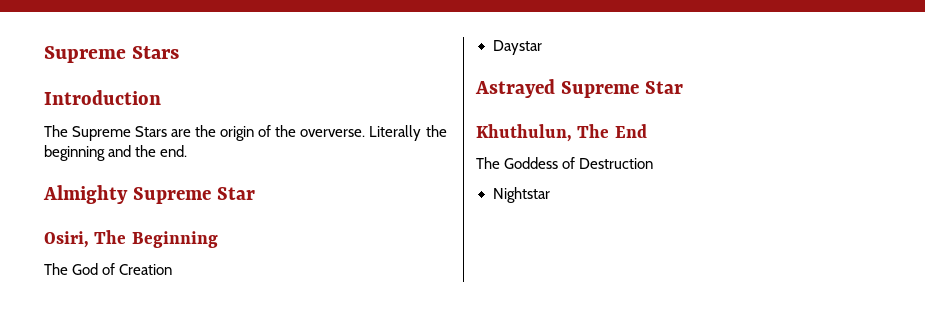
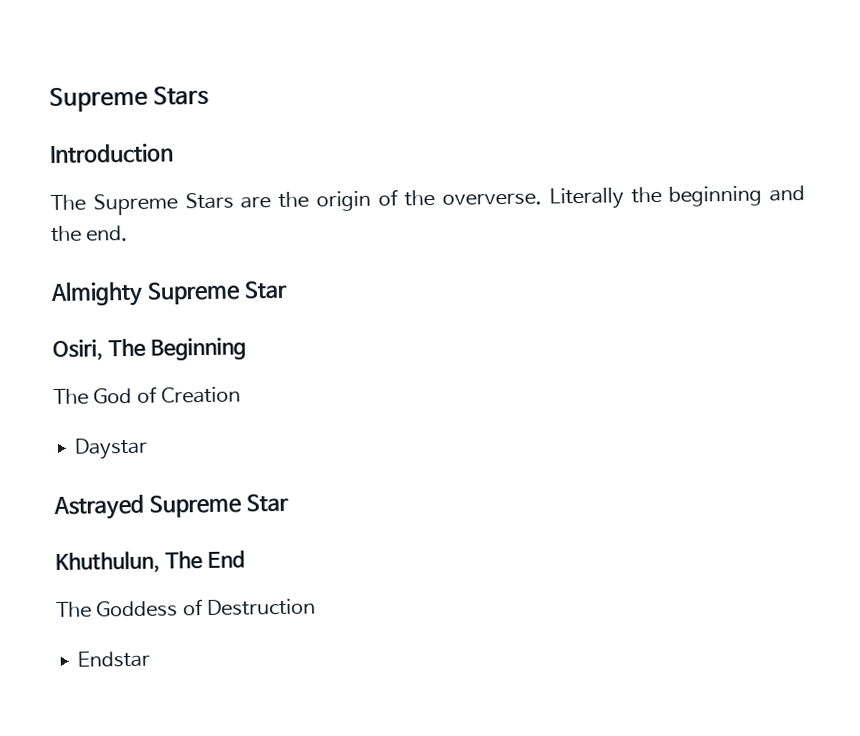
[492,187,550,203] Nightstar -> [77,650,151,668] Endstar

